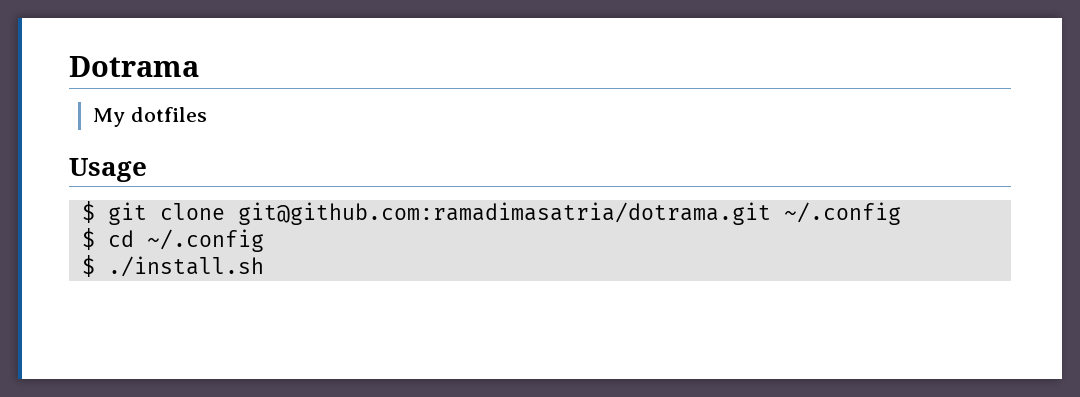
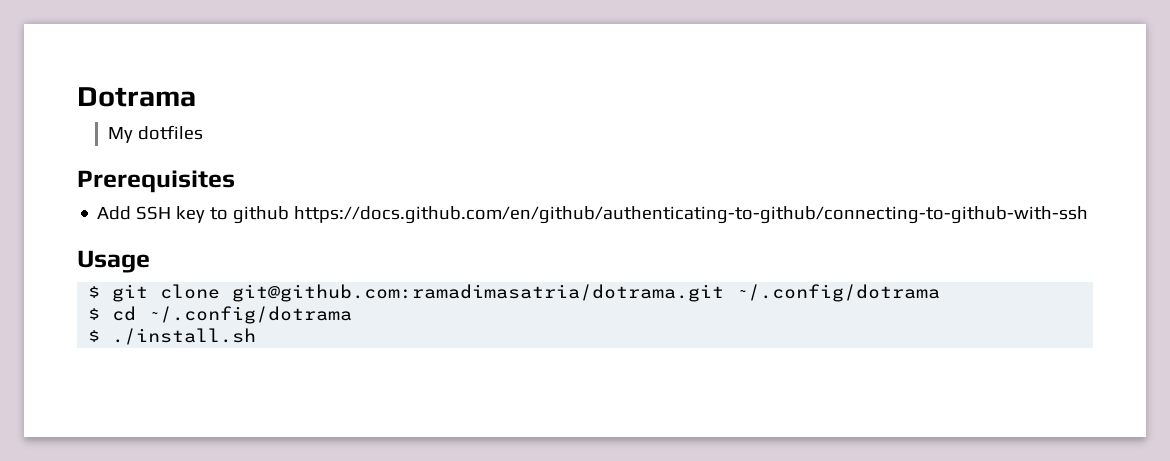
(207, 114) none -> [77,170,235,193] [97,206,1089,224] // Prerequisites // Add SSH key to github https://docs.github.com/en/github/authenticating-to-github/connecting-to-github-with-ssh
[783,202,901,225] ~/.config -> [736,284,941,302] ~/.config/dotrama
[146,229,264,252] ~/.config -> [148,306,353,324] ~/.config/dotrama

